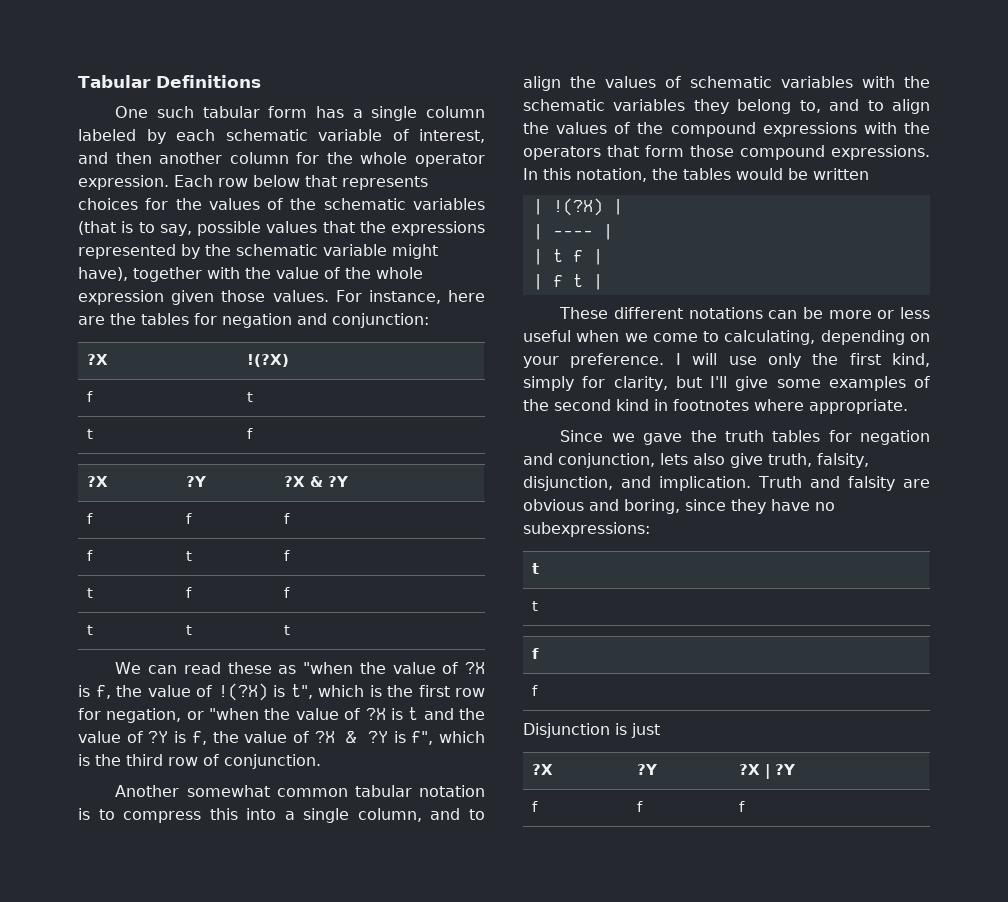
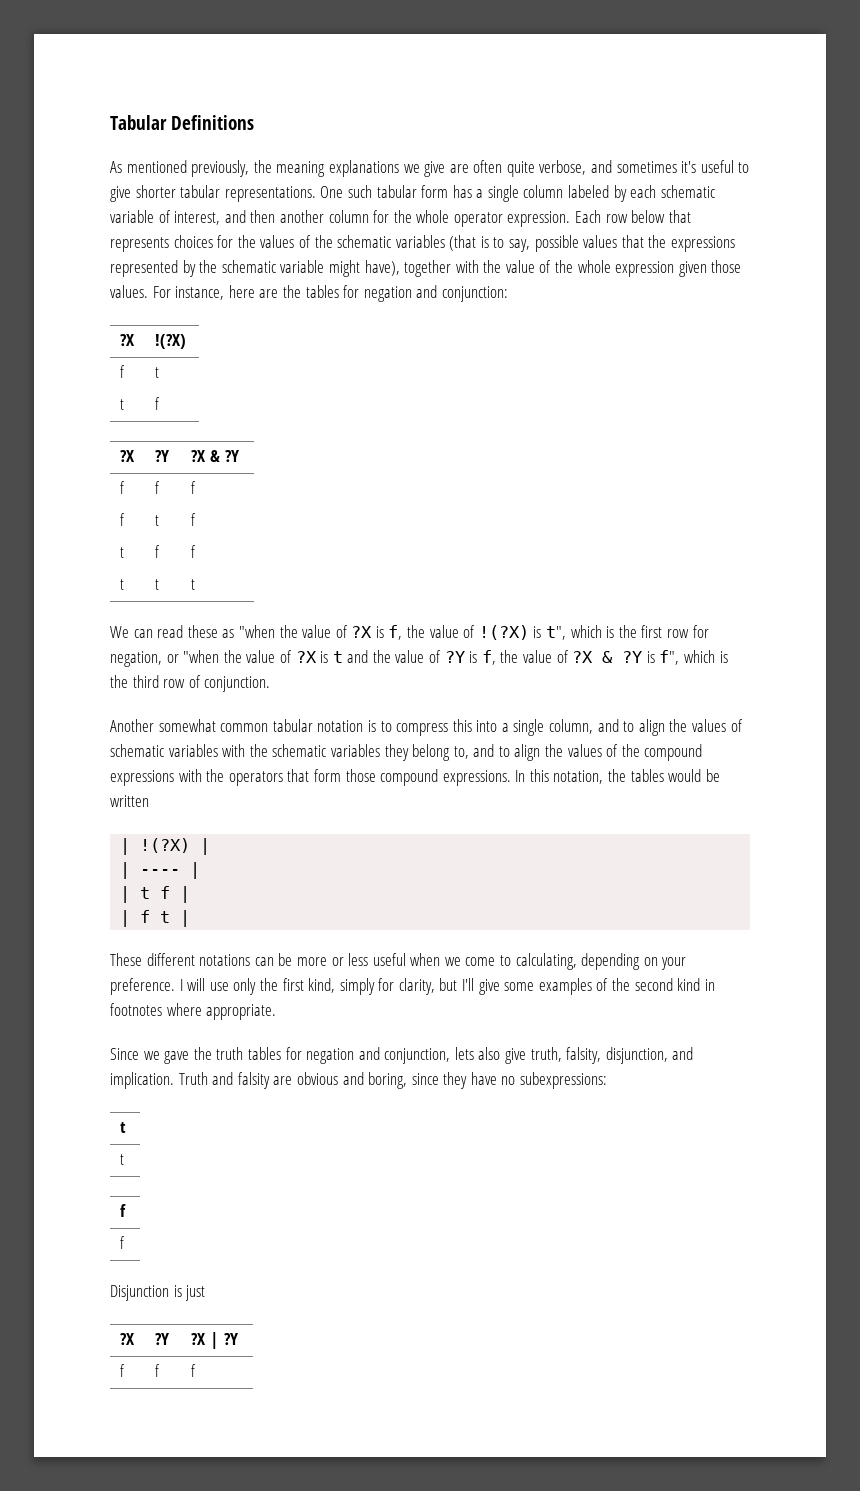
(261, 81) none -> [110,160,750,177] [110,185,316,202] As mentioned previously, the meaning explanations we give are often quite verbose, and sometimes it's useful to give shorter tabular representations.

